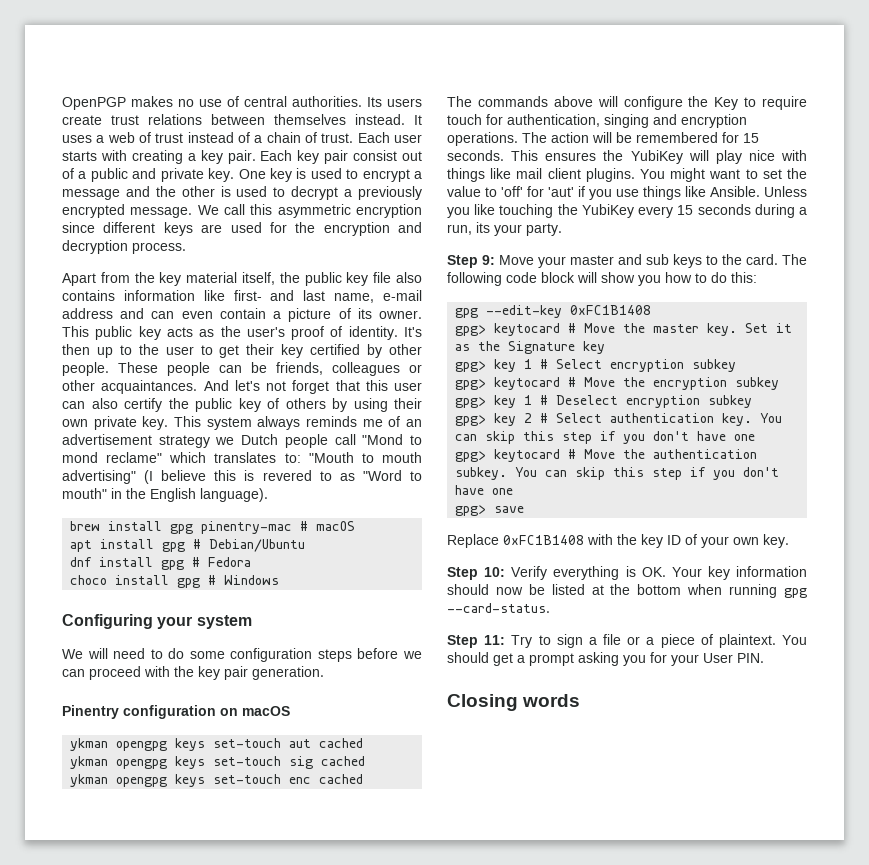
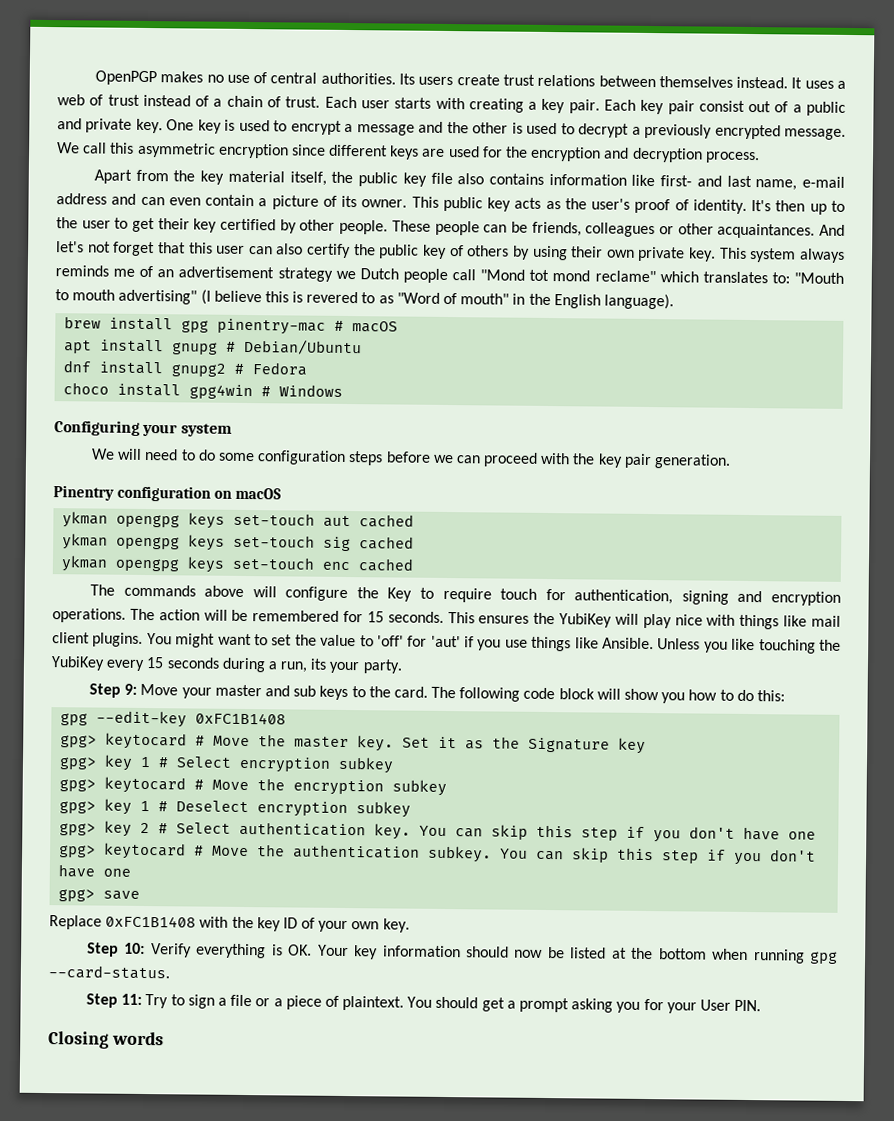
[410,435,423,445] to -> [529,269,550,282] tot
[409,471,422,481] to -> [443,292,458,305] of
[162,542,186,552] gpg -> [172,342,219,355] gnupg
[161,560,185,570] gpg -> [171,363,227,377] gnupg2
[177,578,201,588] gpg -> [189,384,254,400] gpg4win
[604,114,649,128] singing -> [681,590,729,605] signing

